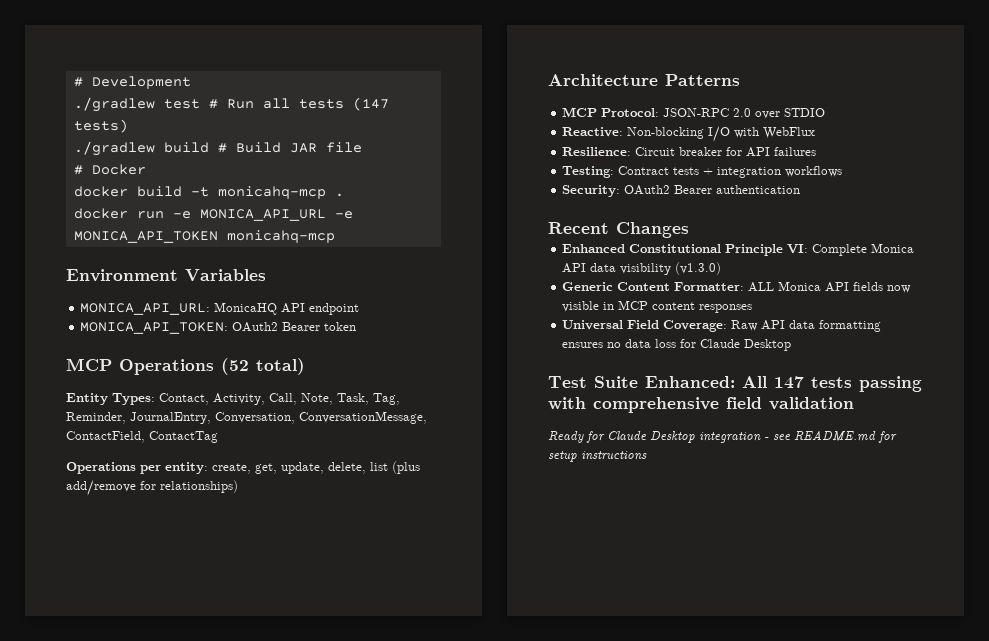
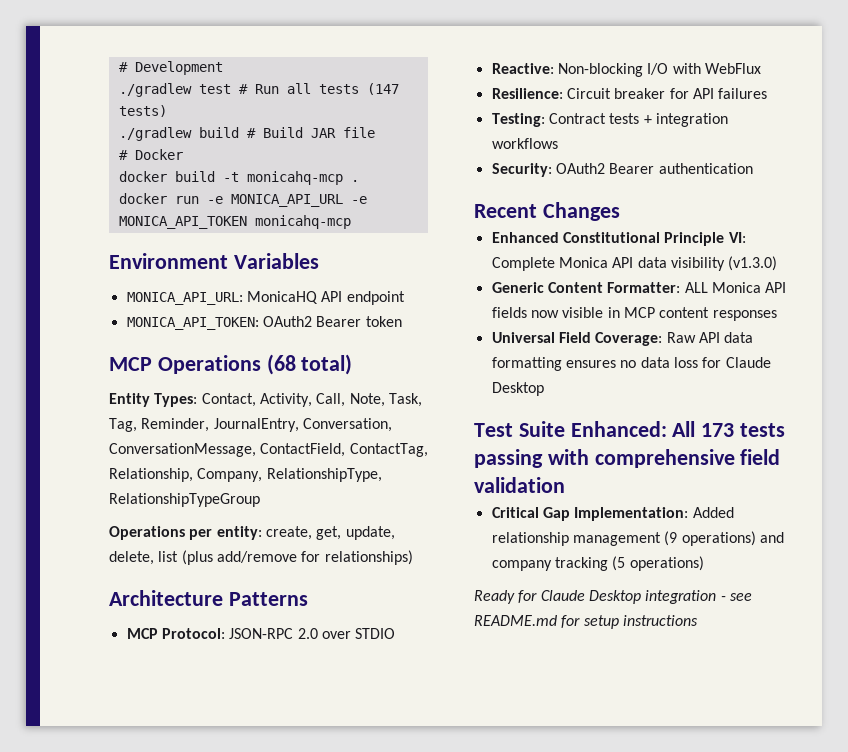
[221,358,249,375] (52 -> [266,354,296,375] (68
[149,431,218,443] ContactTag -> [349,443,428,457] [109,468,382,482] [109,493,260,507] ContactTag, Relationship, Company, RelationshipType, RelationshipTypeGroup
[774,376,804,389] 147 -> [701,423,735,437] 173
(854, 403) none -> [491,507,734,521] [491,531,784,546] [491,556,704,571] // Critical Gap Implementation: Added relationship management (9 operations) and company tracking (5 operations)

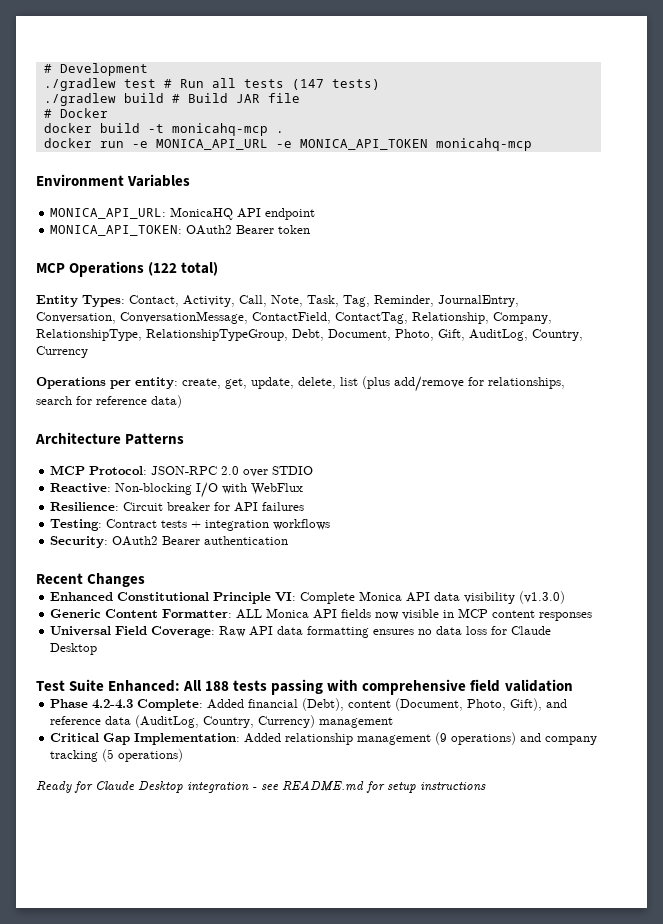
[266,354,296,375] (68 -> [148,262,178,276] (122
[109,493,260,507] RelationshipTypeGroup -> [146,329,583,341] [36,346,88,358] RelationshipTypeGroup, Debt, Document, Photo, Gift, AuditLog, Country, Currency
[324,550,413,565] relationships) -> [488,377,565,389] [36,395,182,408] relationships, search for reference data)
[701,423,735,437] 173 -> [205,681,230,691] 188
(565, 485) none -> [50,698,568,711] [50,715,394,728] // Phase 4.2-4.3 Complete: Added financial (Debt), content (Document, Photo, Gift), and reference data (AuditLog, Country, Currency) management

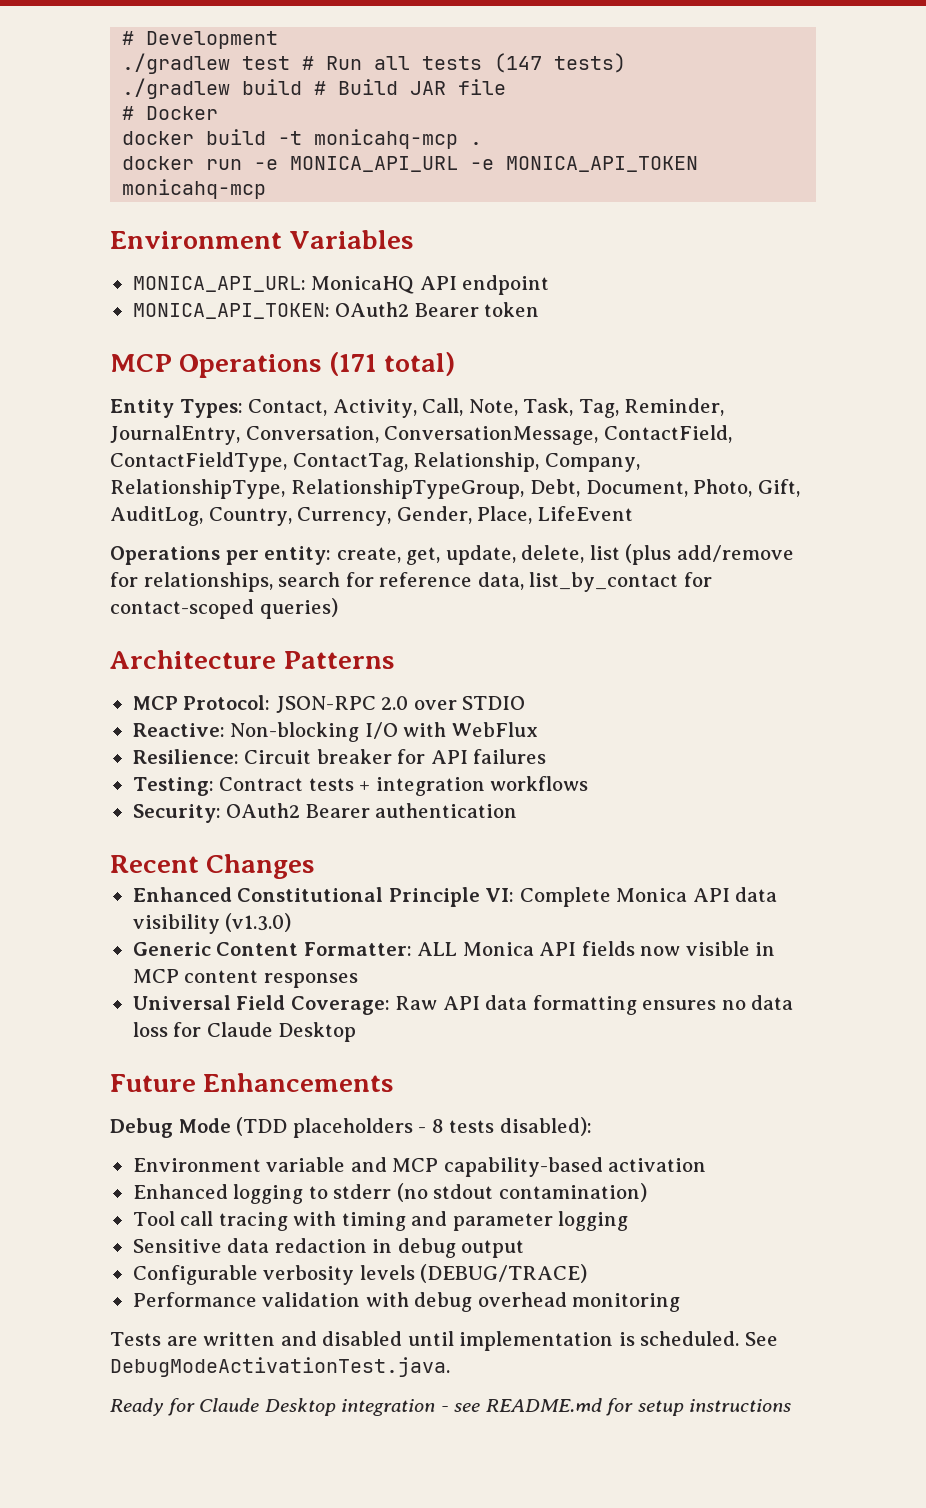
[148,262,178,276] (122 -> [328,352,377,376] (171
(331, 318) none -> [110,452,287,472] ContactFieldType,
[36,346,88,358] Currency -> [297,506,633,526] Currency, Gender, Place, LifeEvent
[151,395,182,408] data) -> [477,572,712,592] [110,598,338,619] data, list_by_contact for contact-scoped queries)
[36,679,573,695] [50,698,568,711] [50,715,394,728] [50,732,598,745] [50,749,184,762] Test Suite Enhanced: All 188 tests passing with comprehensive field validation // Phase 4.2-4.3 Complete: Added financial (Debt), content (Document, Photo, Gift), and reference data (AuditLog, Country, Currency) management // Critical Gap Implementation: Added relationship management (9 operations) and company tracking (5 operations) -> [110,1073,394,1092] [110,1117,592,1138] [132,1157,707,1177] [132,1183,647,1204] [132,1211,629,1231] [132,1238,525,1258] [132,1264,588,1285] [132,1292,681,1312] [110,1331,778,1351] [110,1357,450,1377] Future Enhancements // Debug Mode (TDD placeholders - 8 tests disabled): // Environment variable and MCP capability-based activation // Enhanced logging to stderr (no stdout contamination) // Tool call tracing with timing and parameter logging // Sensitive data redaction in debug output // Configurable verbosity levels (DEBUG/TRACE) // Performance validation with debug overhead monitoring // Tests are written and disabled until implementation is scheduled. See DebugModeActivationTest.java.

